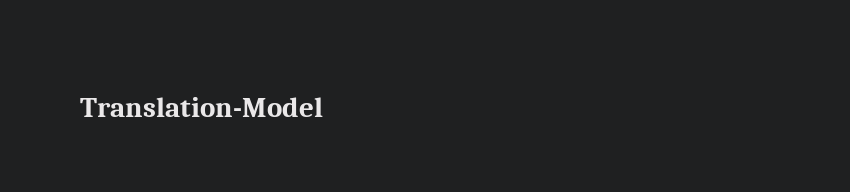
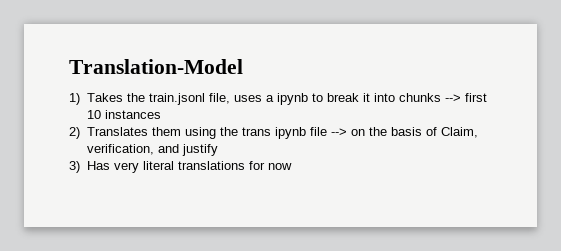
(323, 107) none -> [69,93,488,105] [87,110,162,119] [69,127,479,139] [87,144,219,156] [69,161,293,173] // 1) Takes the train.jsonl file, uses a ipynb to break it into chunks --> first 10 instances // 2) Translates them using the trans ipynb file --> on the basis of Claim, verification, and justify // 3) Has very literal translations for now

